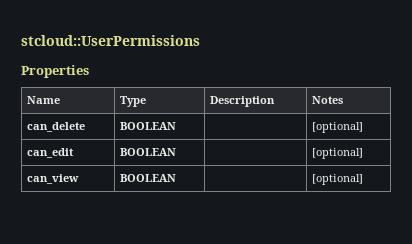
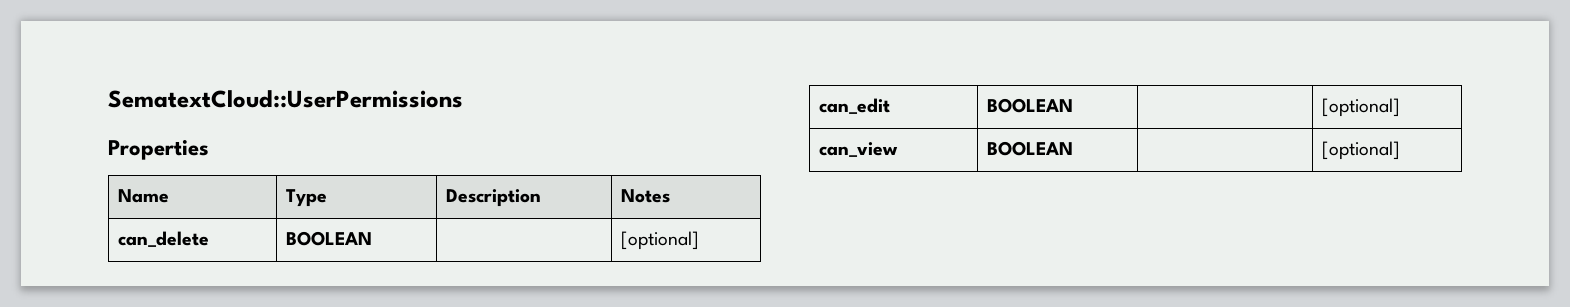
[21,35,200,46] stcloud::UserPermissions -> [108,90,463,108] SematextCloud::UserPermissions

